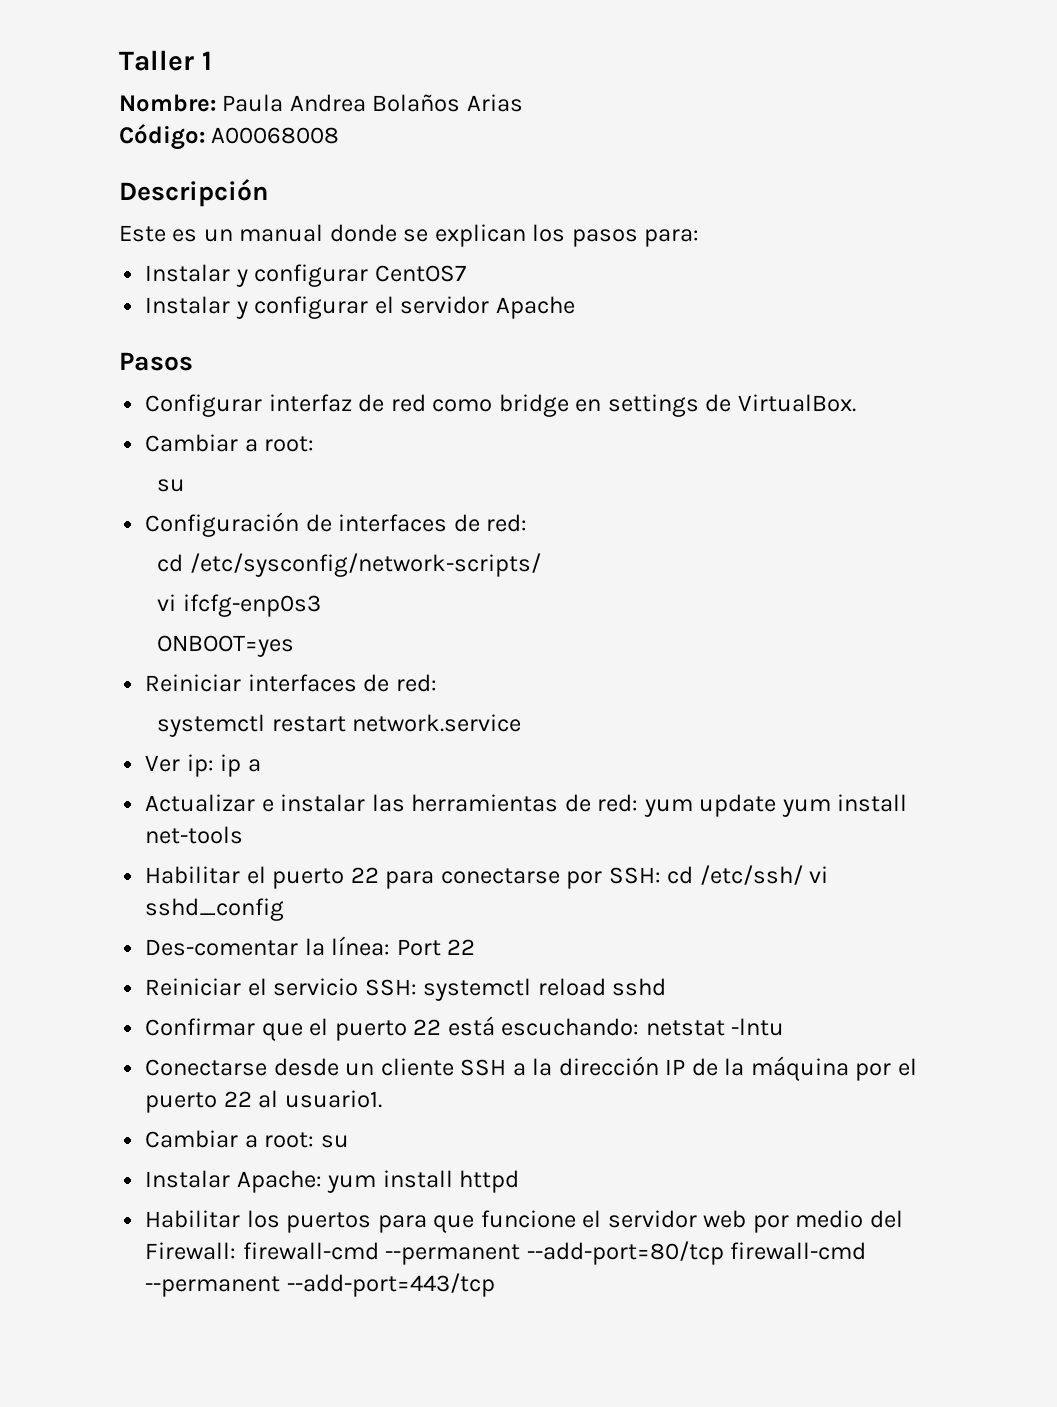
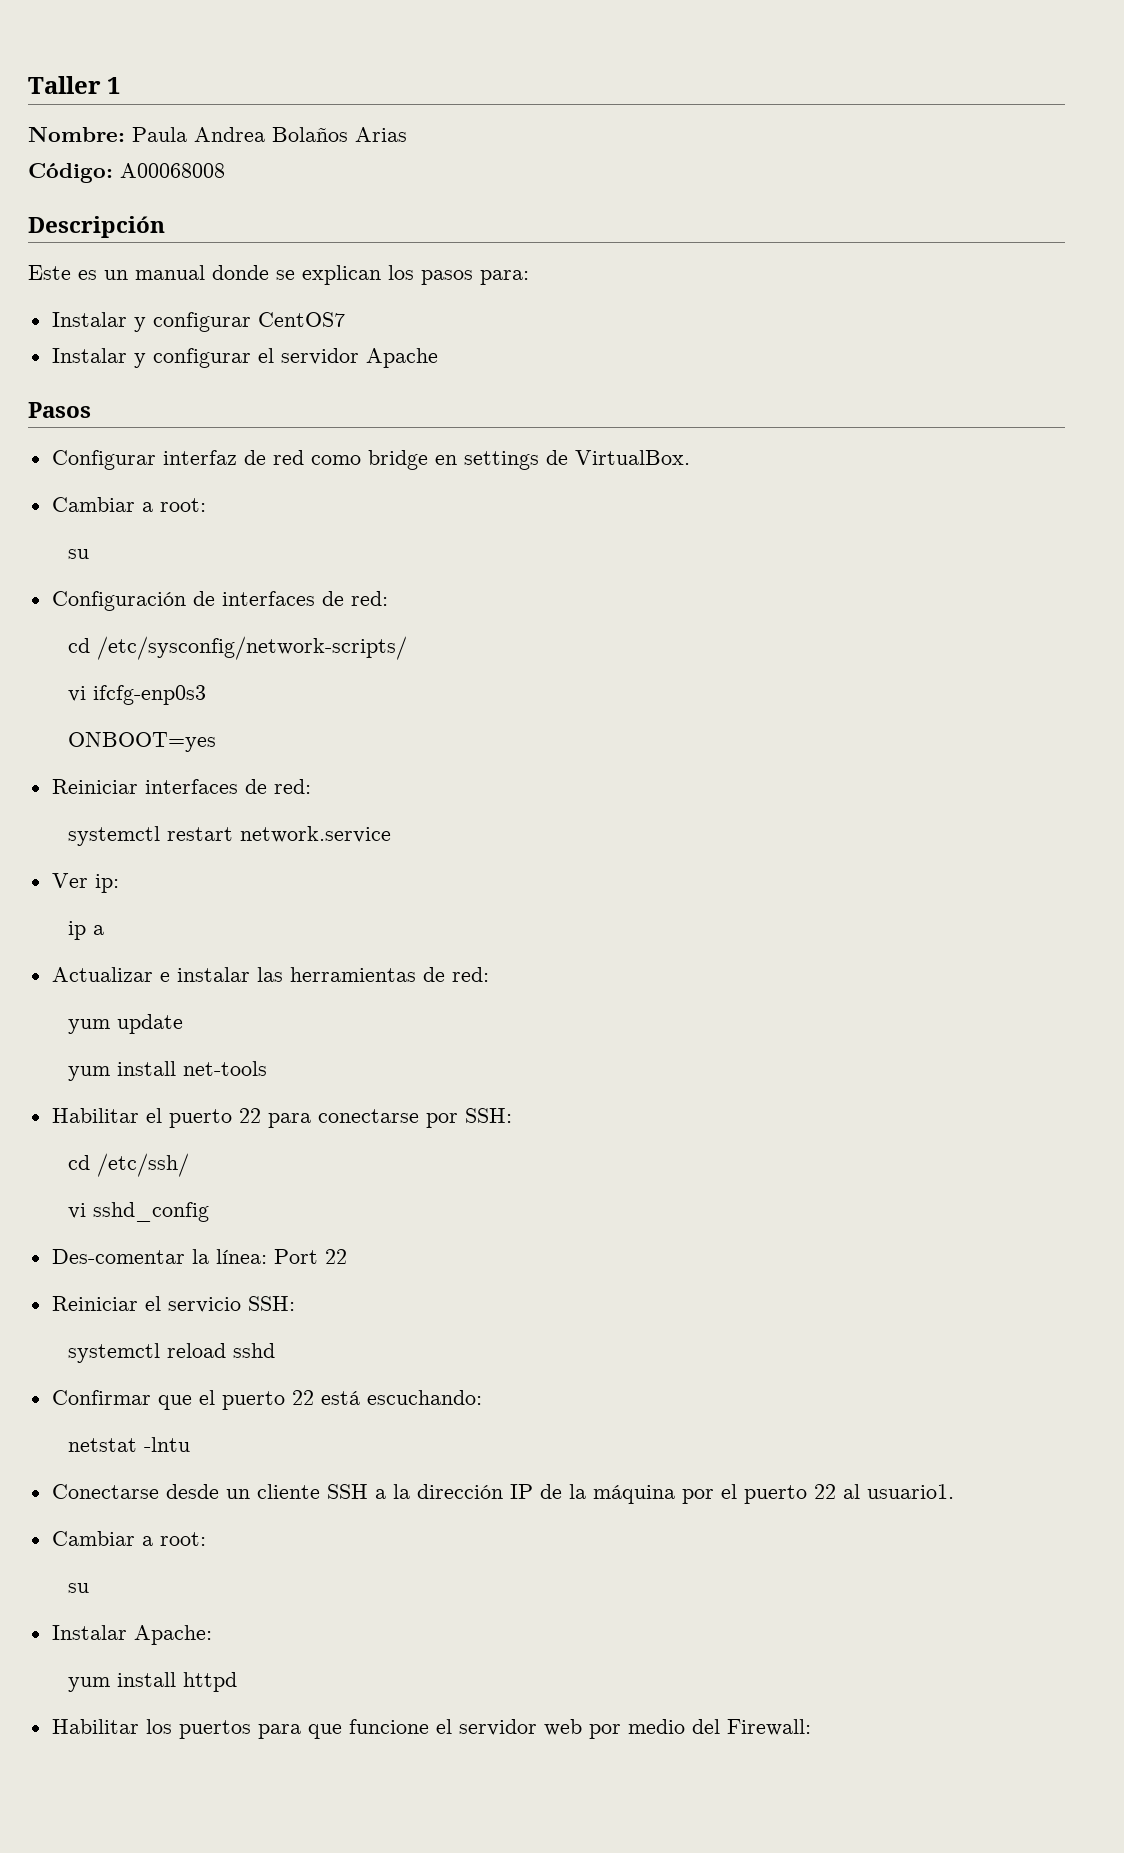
(214, 765) none -> (119, 883) //
(639, 803) none -> (489, 974) //
(777, 805) none -> (183, 1024) //
(661, 875) none -> (512, 1115) //
(803, 875) none -> (189, 1165) //
(417, 987) none -> (295, 1303) //
(640, 1027) none -> (482, 1397) //
(315, 1140) none -> (206, 1539) //
(322, 1181) none -> (212, 1635) //
[242,1241,867,1265] [145,1273,495,1297] firewall-cmd --permanent --add-port=80/tcp firewall-cmd --permanent --add-port=443/tcp -> (811, 1727) none

